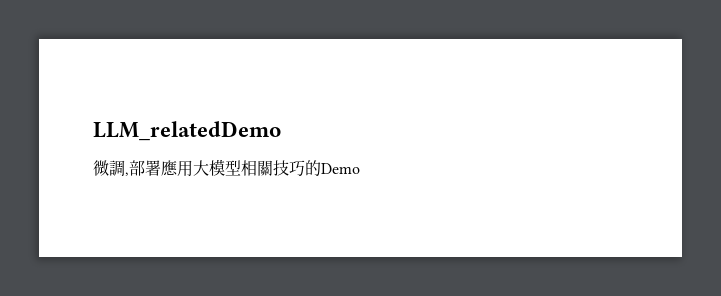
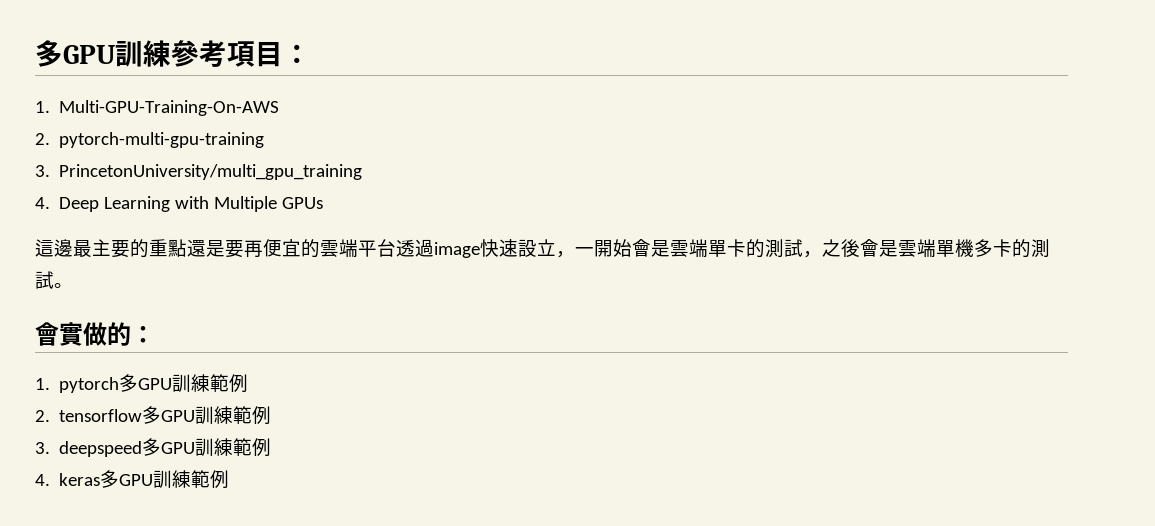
[93,121,281,141] [93,159,360,177] LLM_relatedDemo // 微調,部署應用大模型相關技巧的Demo -> [35,40,311,67] [35,100,280,116] [35,132,265,148] [35,164,363,180] [35,196,324,212] [35,239,1050,258] [35,271,73,289] [35,322,155,346] [35,374,249,393] [35,406,272,425] [35,438,272,457] [35,470,230,489] 多GPU訓練參考項目： // 1. Multi-GPU-Training-On-AWS // 2. pytorch-multi-gpu-training // 3. PrincetonUniversity/multi_gpu_training // 4. Deep Learning with Multiple GPUs // 這邊最主要的重點還是要再便宜的雲端平台透過image快速設立，一開始會是雲端單卡的測試，之後會是雲端單機多卡的測試。 // 會實做的： // 1. pytorch多GPU訓練範例 // 2. tensorflow多GPU訓練範例 // 3. deepspeed多GPU訓練範例 // 4. keras多GPU訓練範例

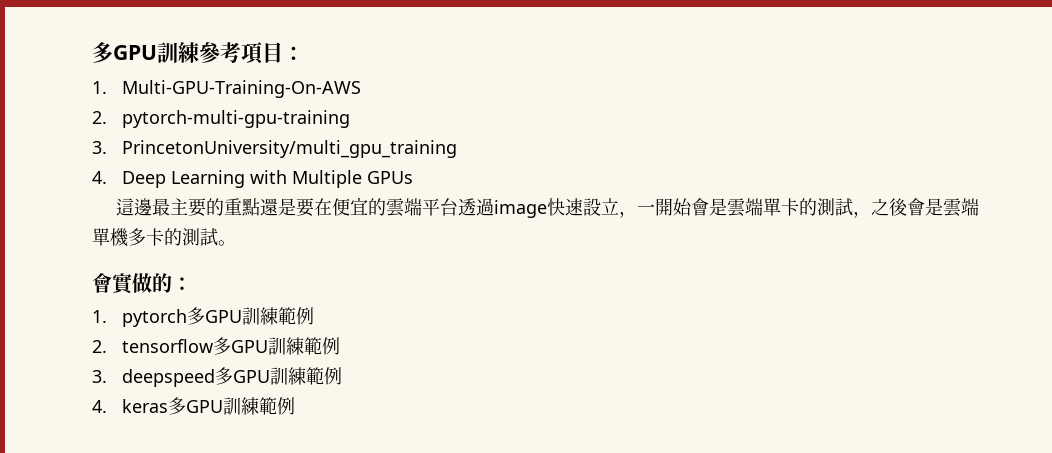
[244,240,263,258] 再 -> [313,198,332,216] 在

